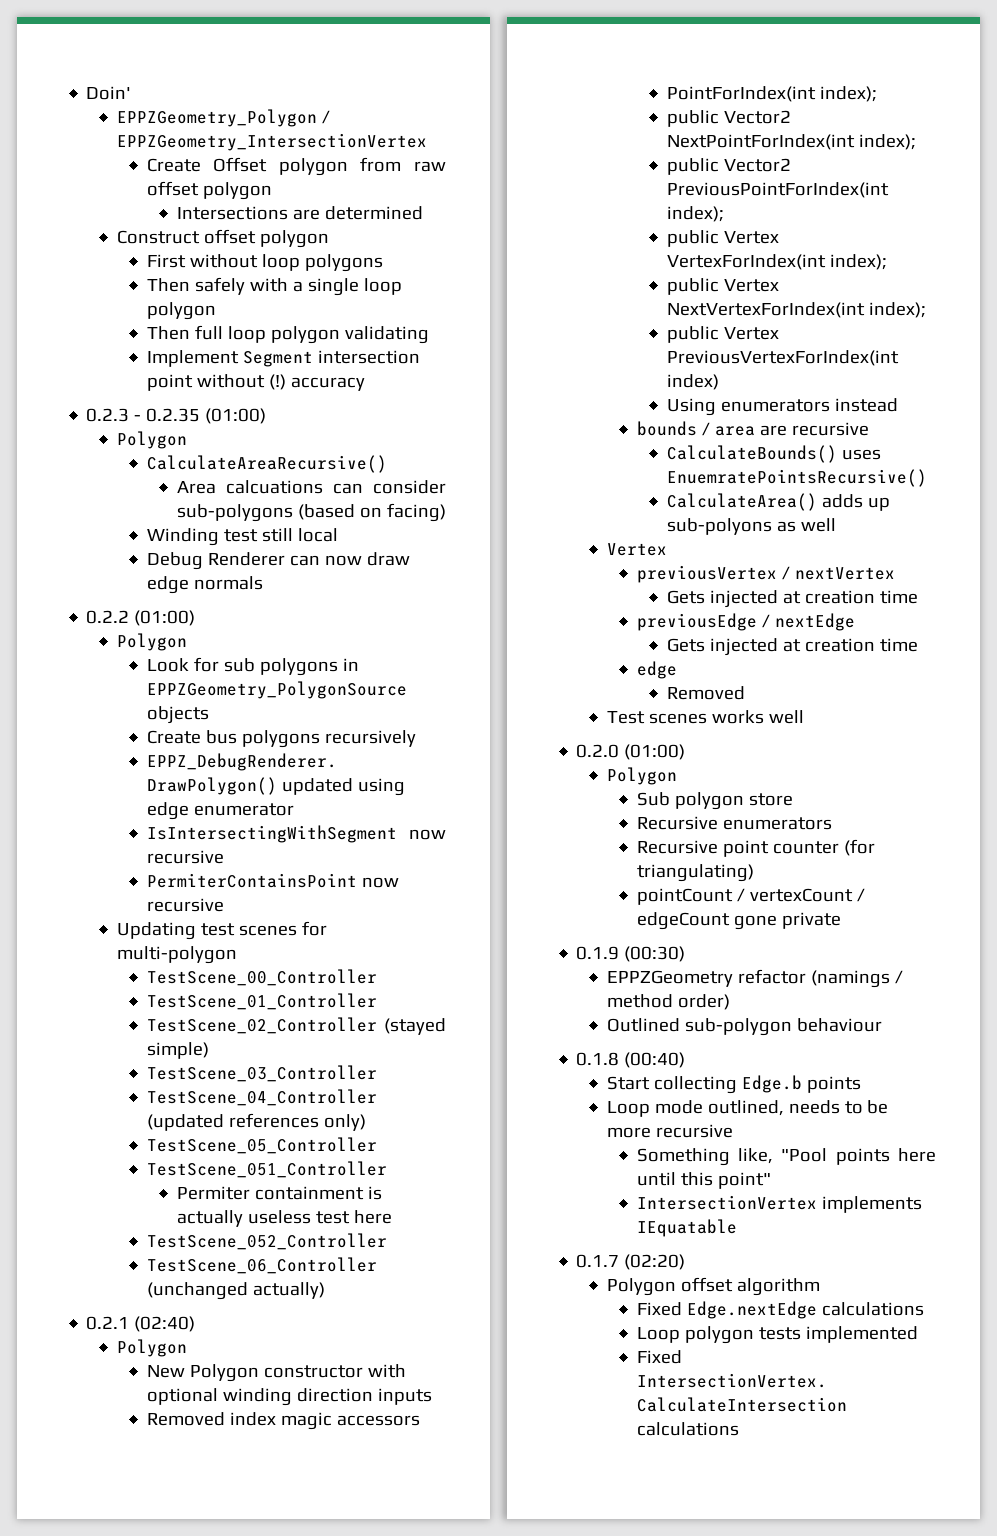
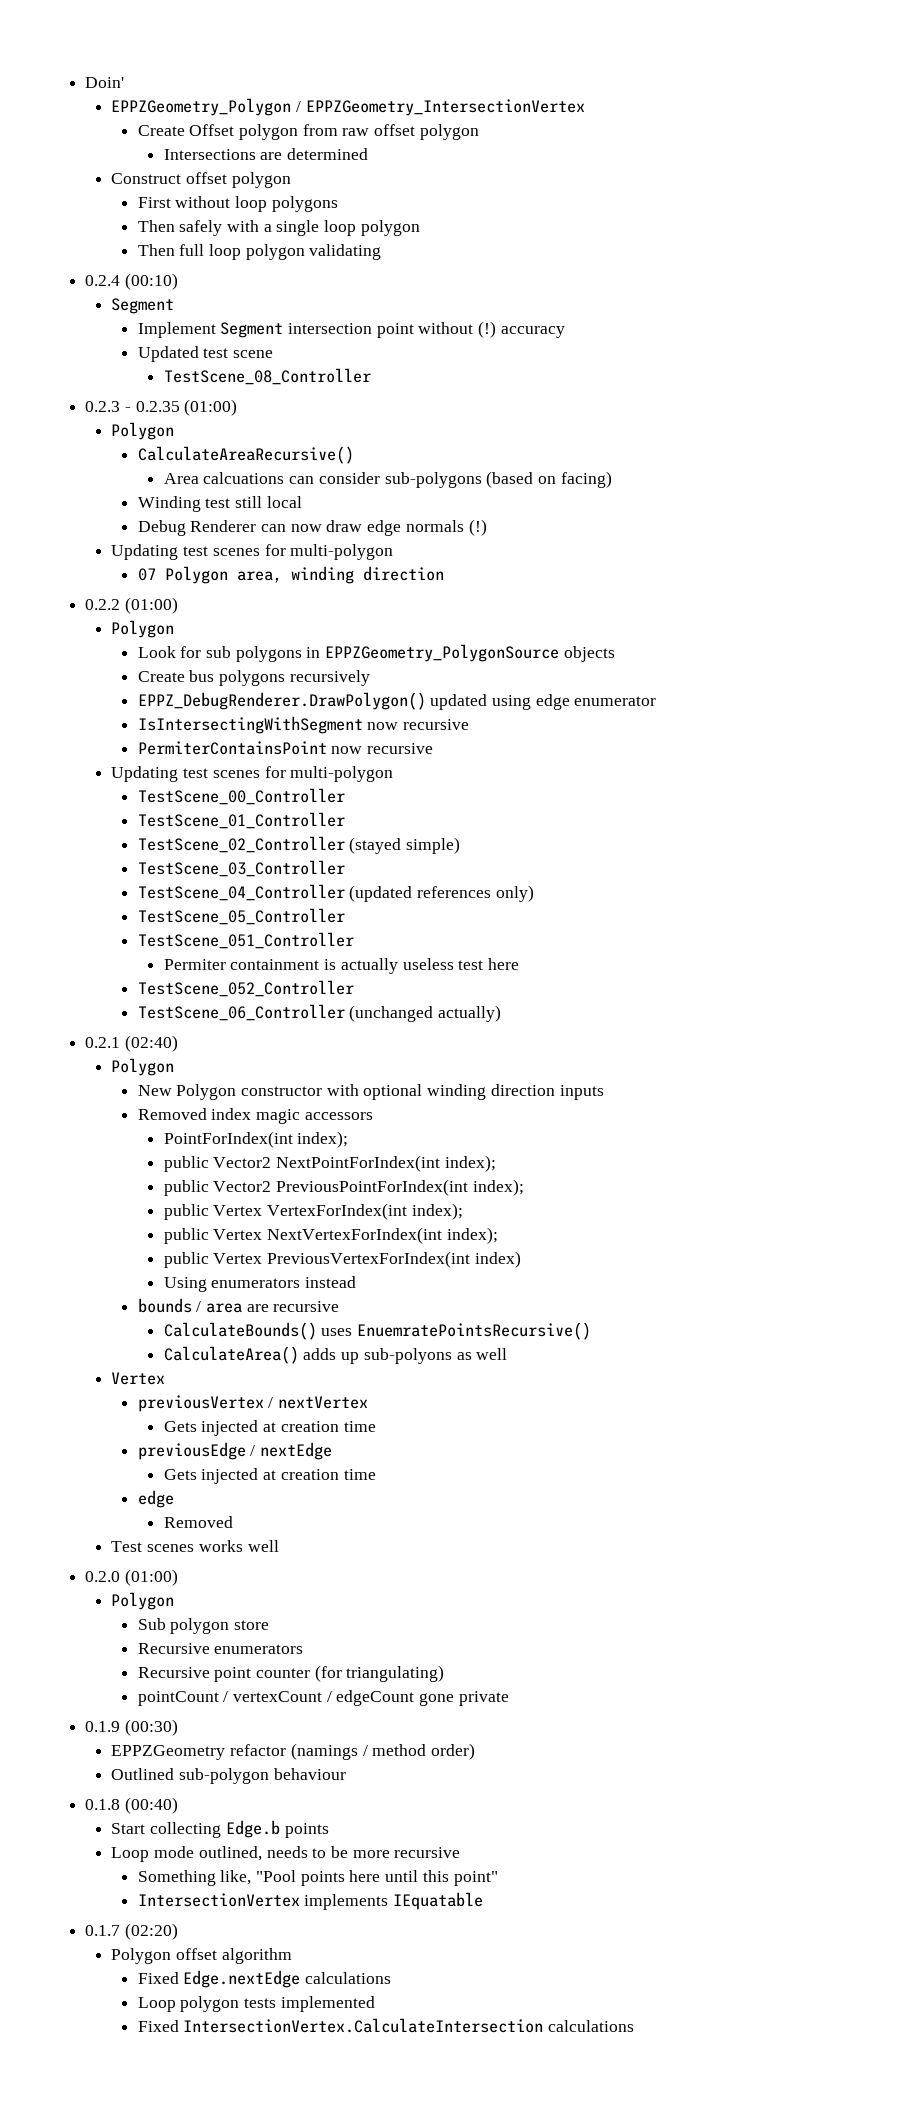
(429, 335) none -> [85,273,178,290] [111,298,175,314] // 0.2.4 (00:10) // Segment
(365, 384) none -> [137,346,274,362] [163,368,371,385] // Updated test scene // TestScene_08_Controller
(263, 583) none -> [468,519,487,536] [111,544,394,560] [137,566,444,584] (!) // Updating test scenes for multi-polygon // 07 Polygon area, winding direction

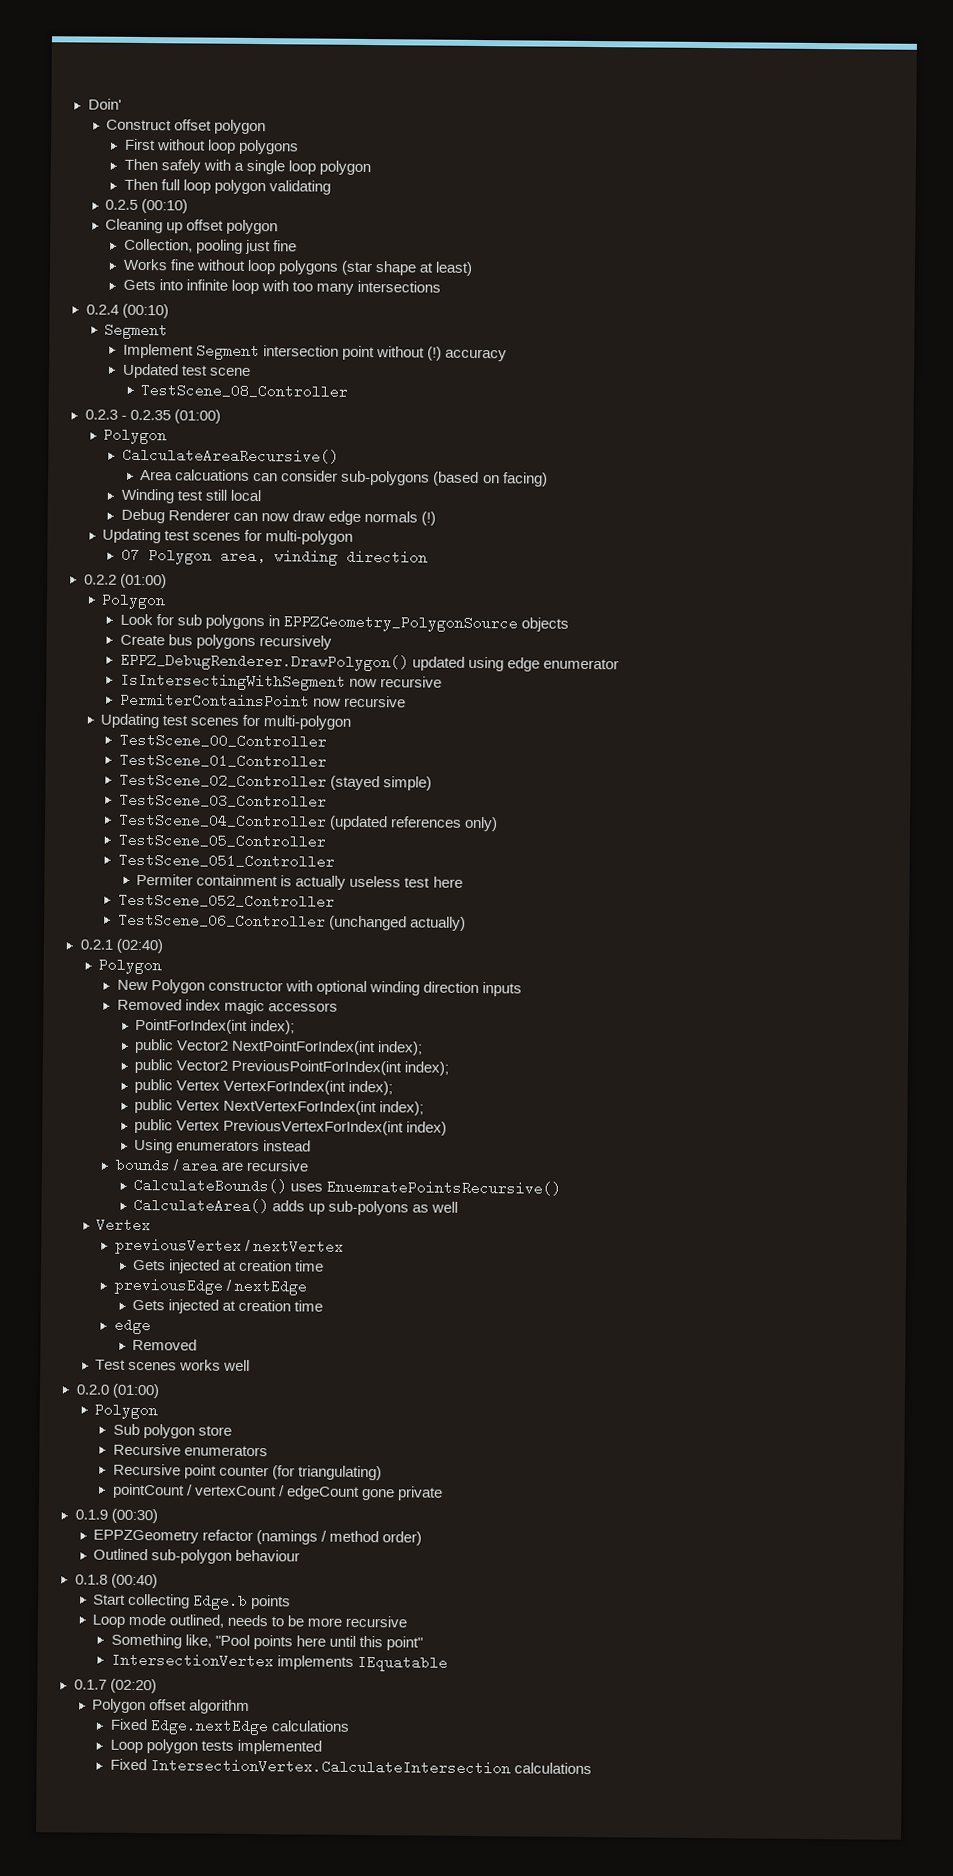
[111,98,585,116] [137,124,479,140] [163,148,369,160] // EPPZGeometry_Polygon / EPPZGeometry_IntersectionVertex // Create Offset polygon from raw offset polygon // Intersections are determined -> (122, 104) none
(382, 252) none -> [105,198,189,214] [105,218,279,235] [123,238,297,255] [122,258,474,276] [122,279,441,295] // 0.2.5 (00:10) // Cleaning up offset polygon // Collection, pooling just fine // Works fine without loop polygons (star shape at least) // Gets into infinite loop with too many intersections

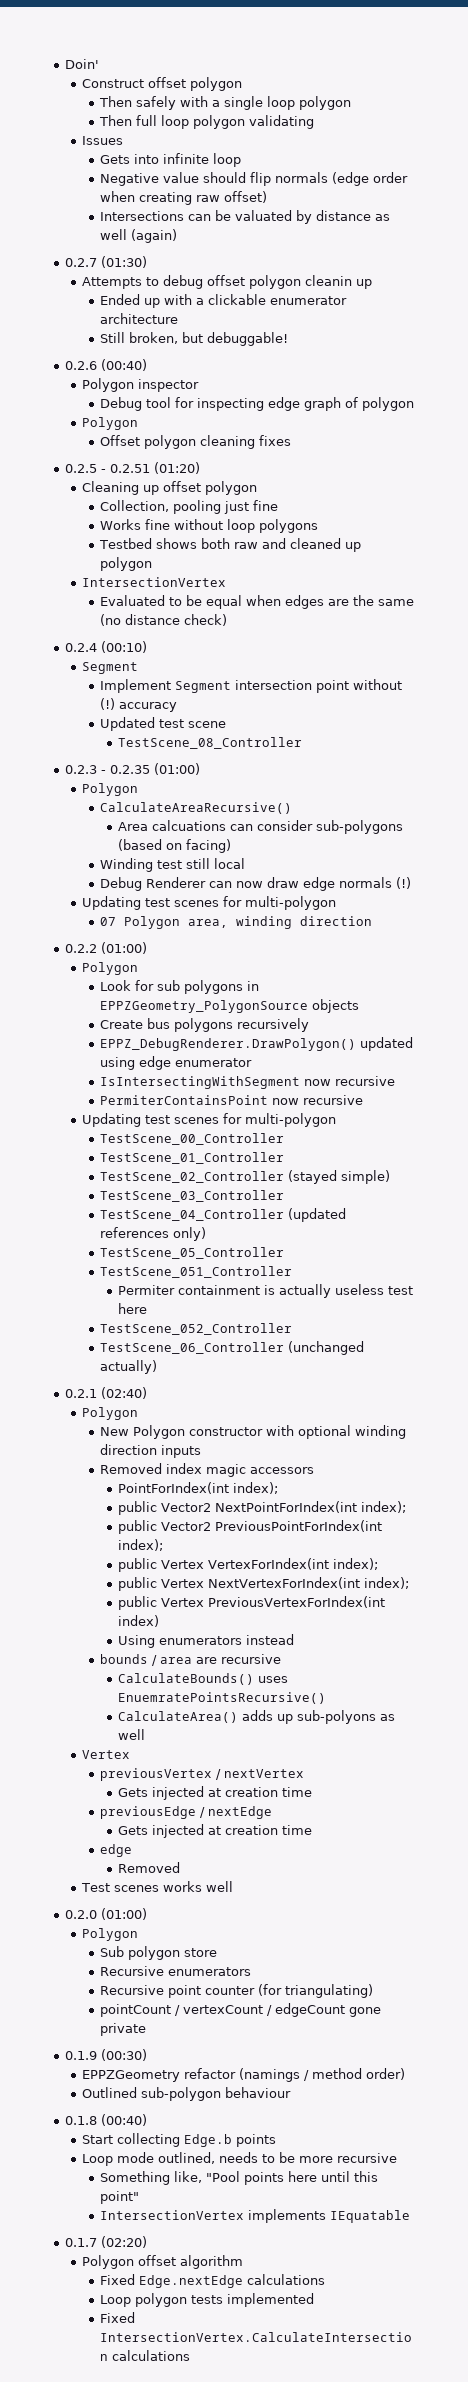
[124,138,299,155] // First without loop polygons -> (243, 84) none
[105,198,189,214] 0.2.5 (00:10) -> [82,136,124,145] [100,153,242,167] [100,172,409,186] [100,191,268,205] [100,210,391,224] [100,229,178,243] [64,256,147,268] [82,275,373,289] [100,294,348,308] [100,313,179,324] [100,332,289,346] [64,359,147,371] [82,378,200,392] [100,397,415,411] [82,417,139,430] [100,435,292,449] [64,462,200,474] Issues // Gets into infinite loop // Negative value should flip normals (edge order when creating raw offset) // Intersections can be valuated by distance as well (again) // 0.2.7 (01:30) // Attempts to debug offset polygon cleanin up // Ended up with a clickable enumerator architecture // Still broken, but debuggable! // 0.2.6 (00:40) // Polygon inspector // Debug tool for inspecting edge graph of polygon // Polygon // Offset polygon cleaning fixes // 0.2.5 - 0.2.51 (01:20)
[340,260,474,276] [122,279,441,295] (star shape at least) // Gets into infinite loop with too many intersections -> [99,538,362,552] [100,557,153,571] [82,577,227,587] [100,595,415,609] [100,614,228,626] // Testbed shows both raw and cleaned up polygon // IntersectionVertex // Evaluated to be equal when edges are the same (no distance check)

